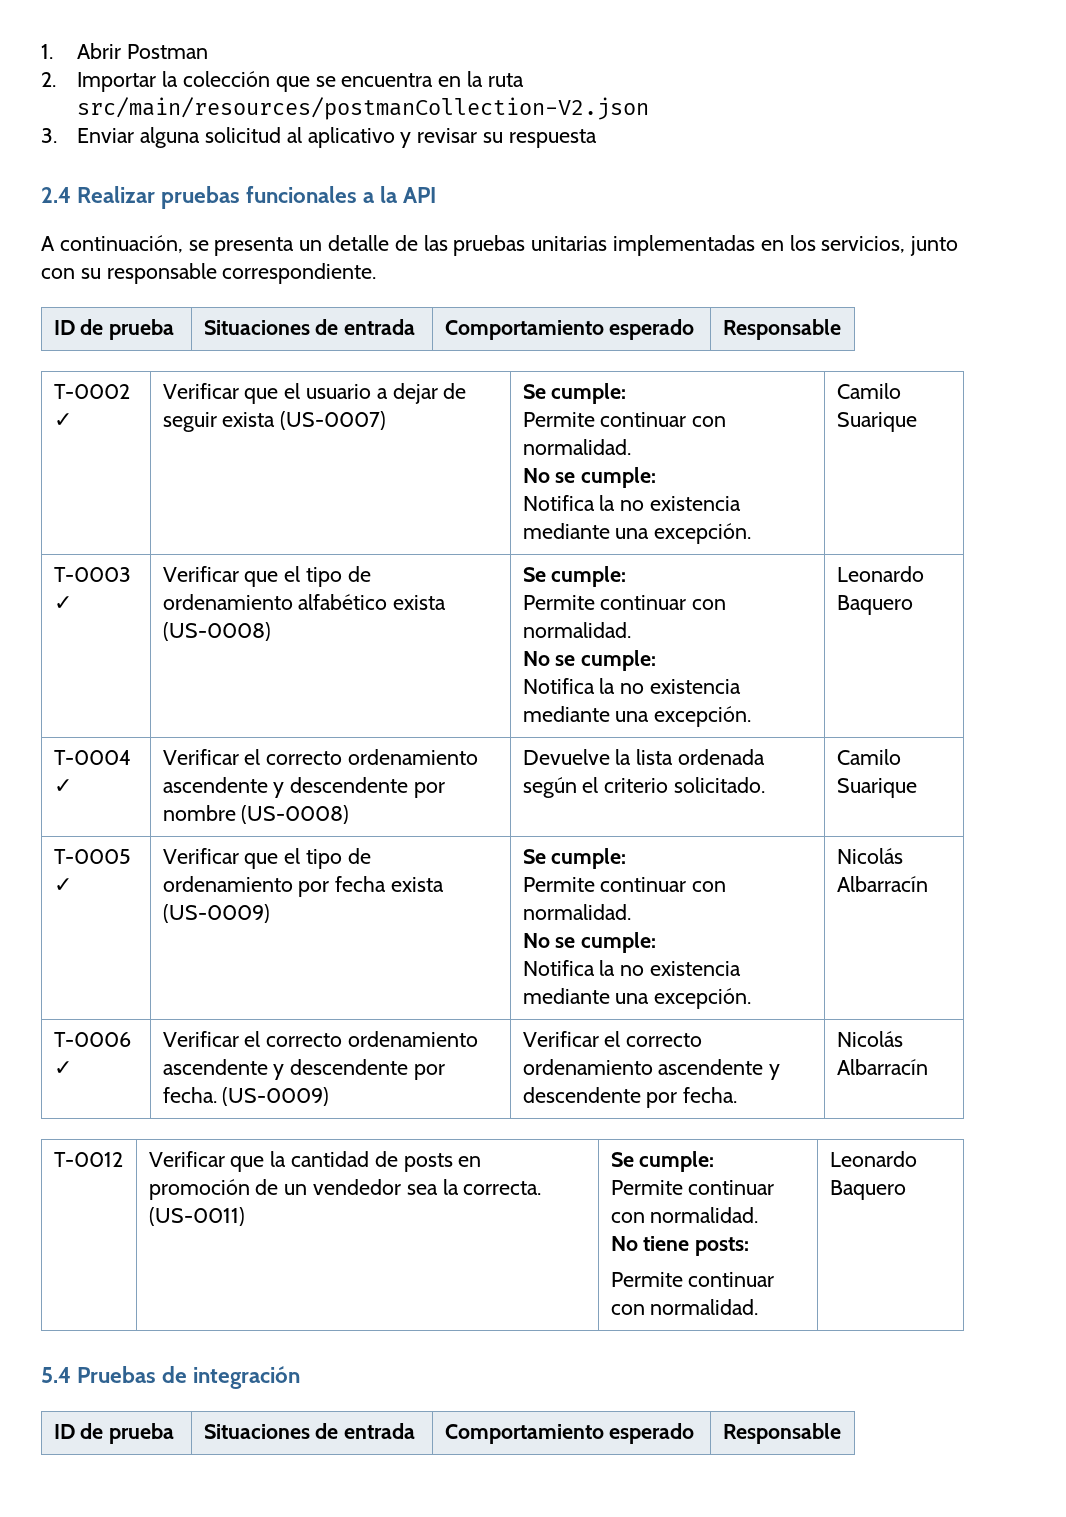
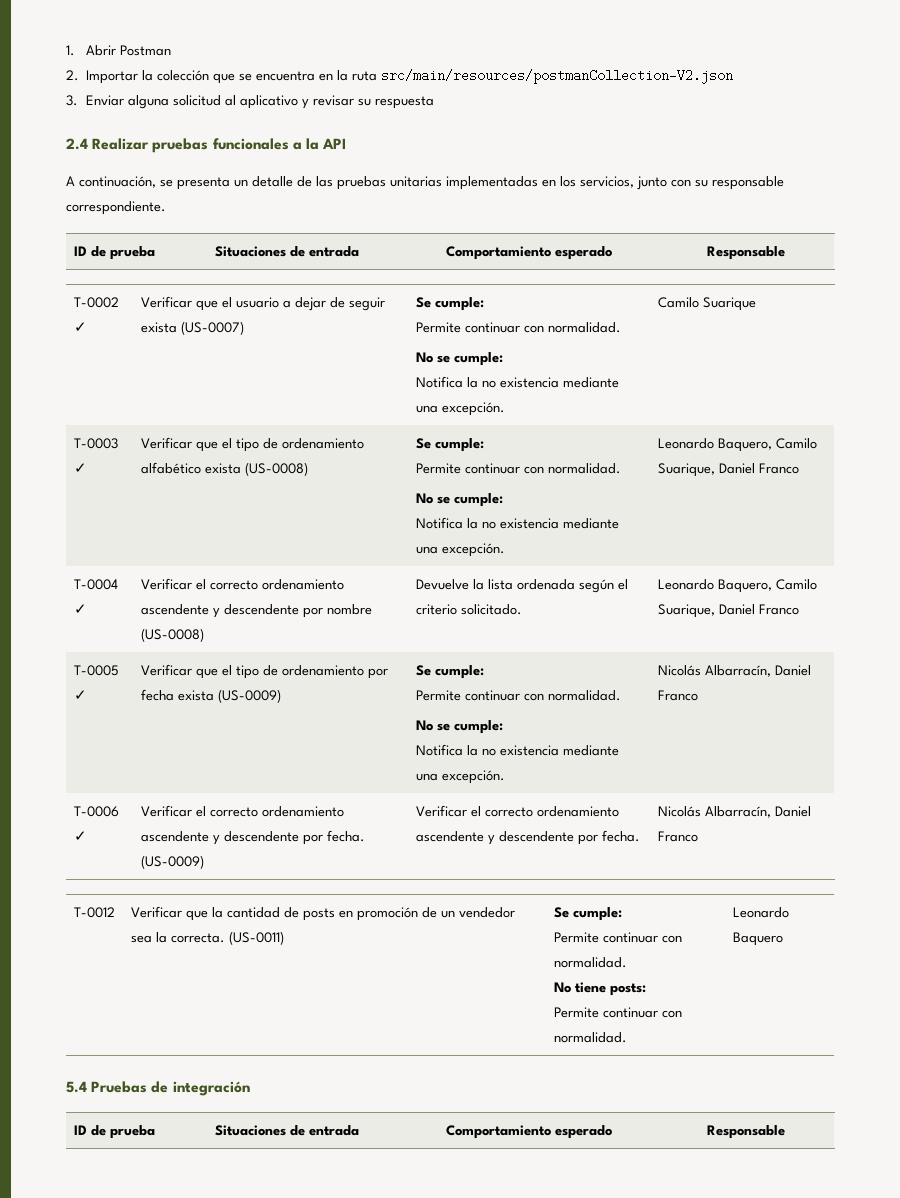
[836,595,913,615] Baquero -> [717,438,817,452] [657,463,799,477] Baquero, Camilo Suarique, Daniel Franco
[836,749,901,765] [836,778,917,798] Camilo Suarique -> [657,579,817,593] [657,604,799,618] Leonardo Baquero, Camilo Suarique, Daniel Franco
[836,876,928,892] Albarracín -> [704,665,811,677] [657,690,698,701] Albarracín, Daniel Franco
[836,1059,928,1075] Albarracín -> [704,806,811,818] [657,831,698,842] Albarracín, Daniel Franco

